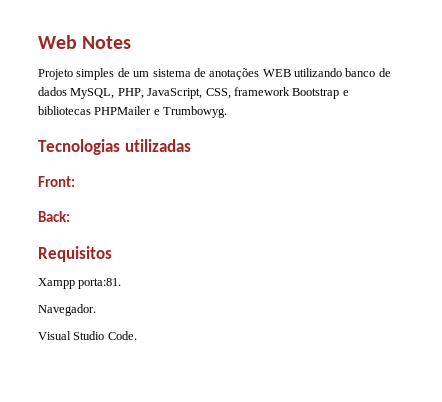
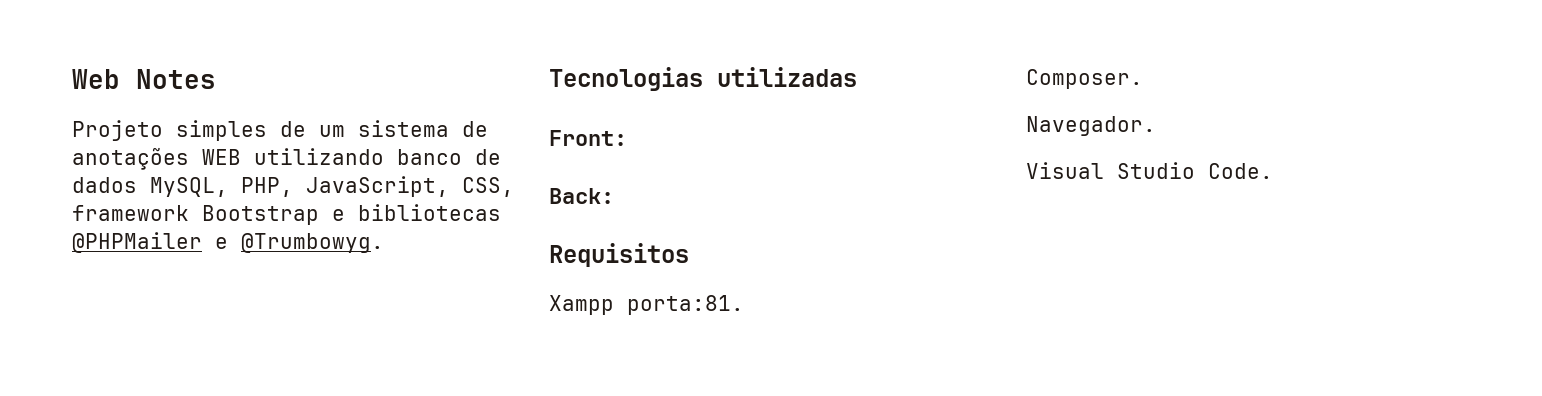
[94,106,228,118] PHPMailer e Trumbowyg. -> [72,232,384,253] @PHPMailer e @Trumbowyg.
(122, 283) none -> [1026,69,1143,89] // Composer.

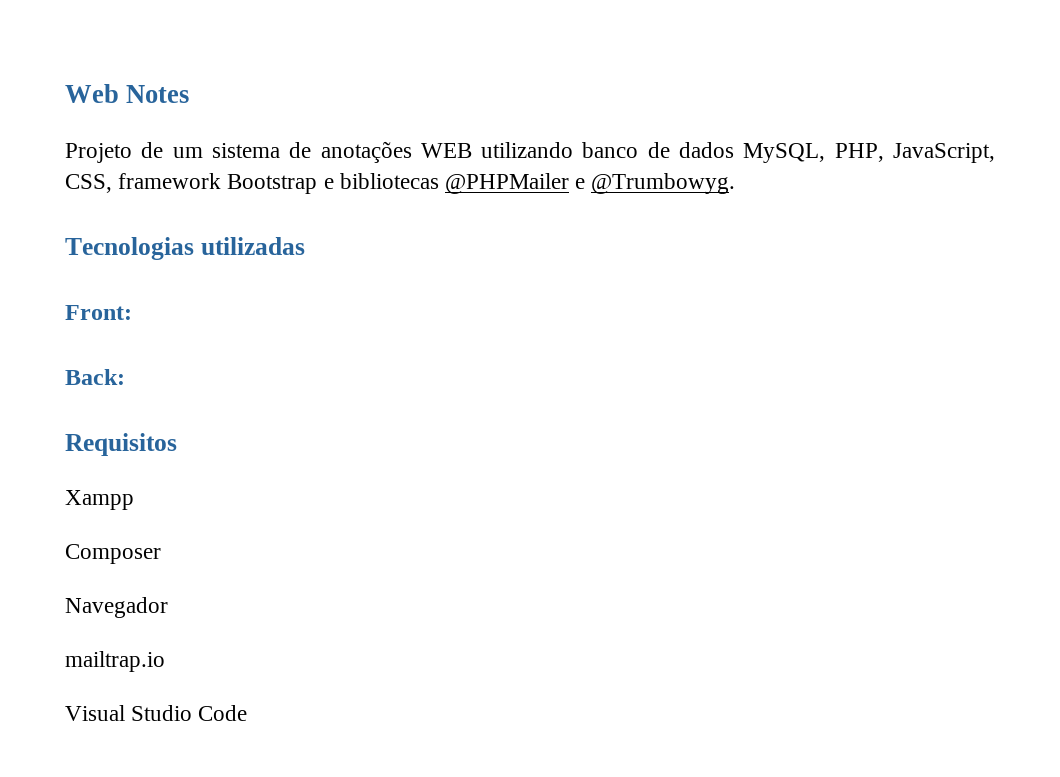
[176,120,267,141] simples -> (132, 153) none
[627,295,744,315] [1026,69,1143,89] [1026,116,1156,136] porta:81. // Composer. // Navegador. -> [65,544,161,564] [65,597,168,618] [65,651,165,672] // Composer // Navegador // mailtrap.io
[1208,163,1273,179] Code. -> [198,705,248,721] Code

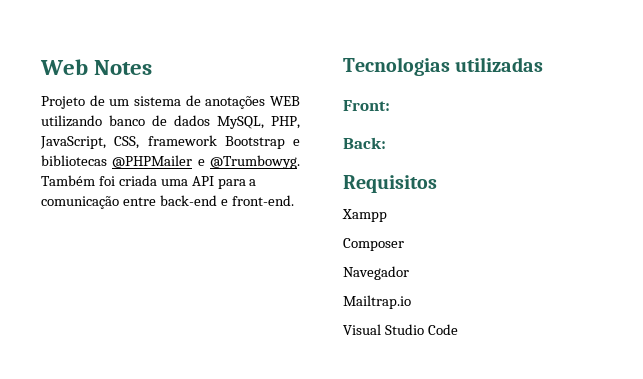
(736, 183) none -> [41,175,257,189] [41,195,294,209] Também foi criada uma API para a comunicação entre back-end e front-end.
[65,651,165,672] mailtrap.io -> [343,295,411,309] Mailtrap.io

